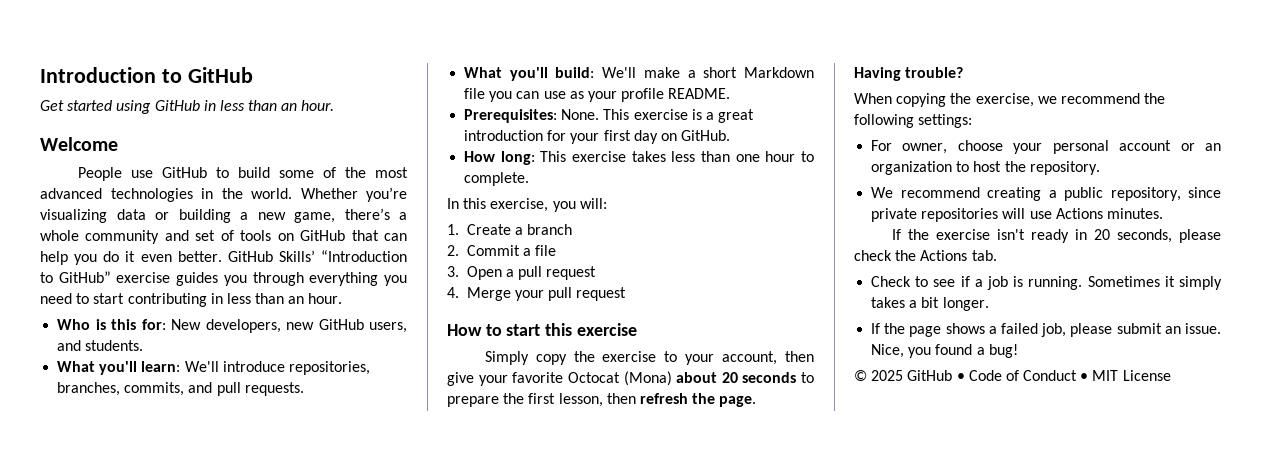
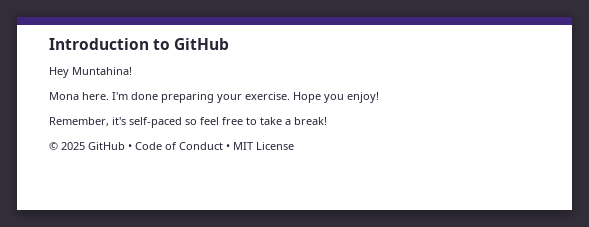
[40,100,335,114] [40,137,118,151] [77,167,408,181] [40,187,407,202] [40,208,407,223] [40,230,408,244] [40,250,407,265] [40,271,407,286] [40,293,343,307] [57,319,407,333] [57,340,144,351] [57,361,370,375] [57,382,304,396] [464,67,814,81] [464,88,731,102] [464,109,755,123] [464,130,731,144] [464,151,814,165] [464,172,530,186] [447,198,607,212] [447,224,573,235] [447,245,557,256] [447,266,597,280] [447,287,627,301] [447,323,637,336] [484,351,814,365] [447,371,814,386] [447,393,757,407] [854,67,964,81] [854,93,1166,107] [854,114,973,128] [871,140,1221,154] [871,161,1100,175] [871,187,1221,201] [871,208,1163,222] [891,229,1221,243] [854,250,997,261] [871,276,1222,290] [871,297,989,311] [871,323,1221,337] [871,344,1018,358] Get started using GitHub in less than an hour. // Welcome // People use GitHub to build some of the most advanced technologies in the world. Whether you’re visualizing data or building a new game, there’s a whole community and set of tools on GitHub that can help you do it even better. GitHub Skills’ “Introduction to GitHub” exercise guides you through everything you need to start contributing in less than an hour. // Who is this for: New developers, new GitHub users, and students. // What you'll learn: We'll introduce repositories, branches, commits, and pull requests. // What you'll build: We'll make a short Markdown file you can use as your profile README. // Prerequisites: None. This exercise is a great introduction for your first day on GitHub. // How long: This exercise takes less than one hour to complete. // In this exercise, you will: // 1. Create a branch // 2. Commit a file // 3. Open a pull request // 4. Merge your pull request // How to start this exercise // Simply copy the exercise to your account, then give your favorite Octocat (Mona) about 20 seconds to prepare the first lesson, then refresh the page. // Having trouble? // When copying the exercise, we recommend the following settings: // For owner, choose your personal account or an organization to host the repository. // We recommend creating a public repository, since private repositories will use Actions minutes. // If the exercise isn't ready in 20 seconds, please check the Actions tab. // Check to see if a job is running. Sometimes it simply takes a bit longer. // If the page shows a failed job, please submit an issue. Nice, you found a bug! -> [49,67,132,78] [49,92,379,103] [49,117,327,128] Hey Muntahina! // Mona here. I'm done preparing your exercise. Hope you enjoy! // Remember, it's self-paced so feel free to take a break!

